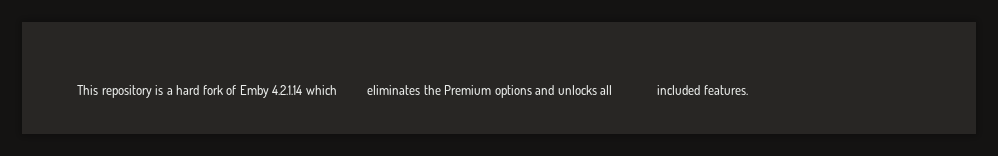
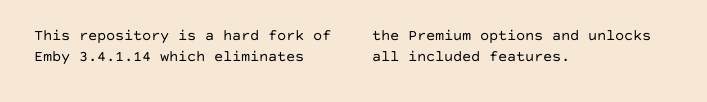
[272,85,303,95] 4.2.1.14 -> [79,51,151,62] 3.4.1.14

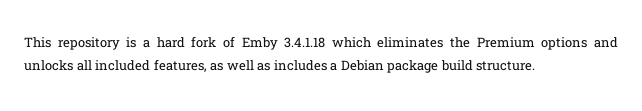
[79,51,151,62] 3.4.1.14 -> [284,37,326,48] 3.4.1.18
[489,51,570,62] features. -> [153,59,536,73] features, as well as includes a Debian package build structure.

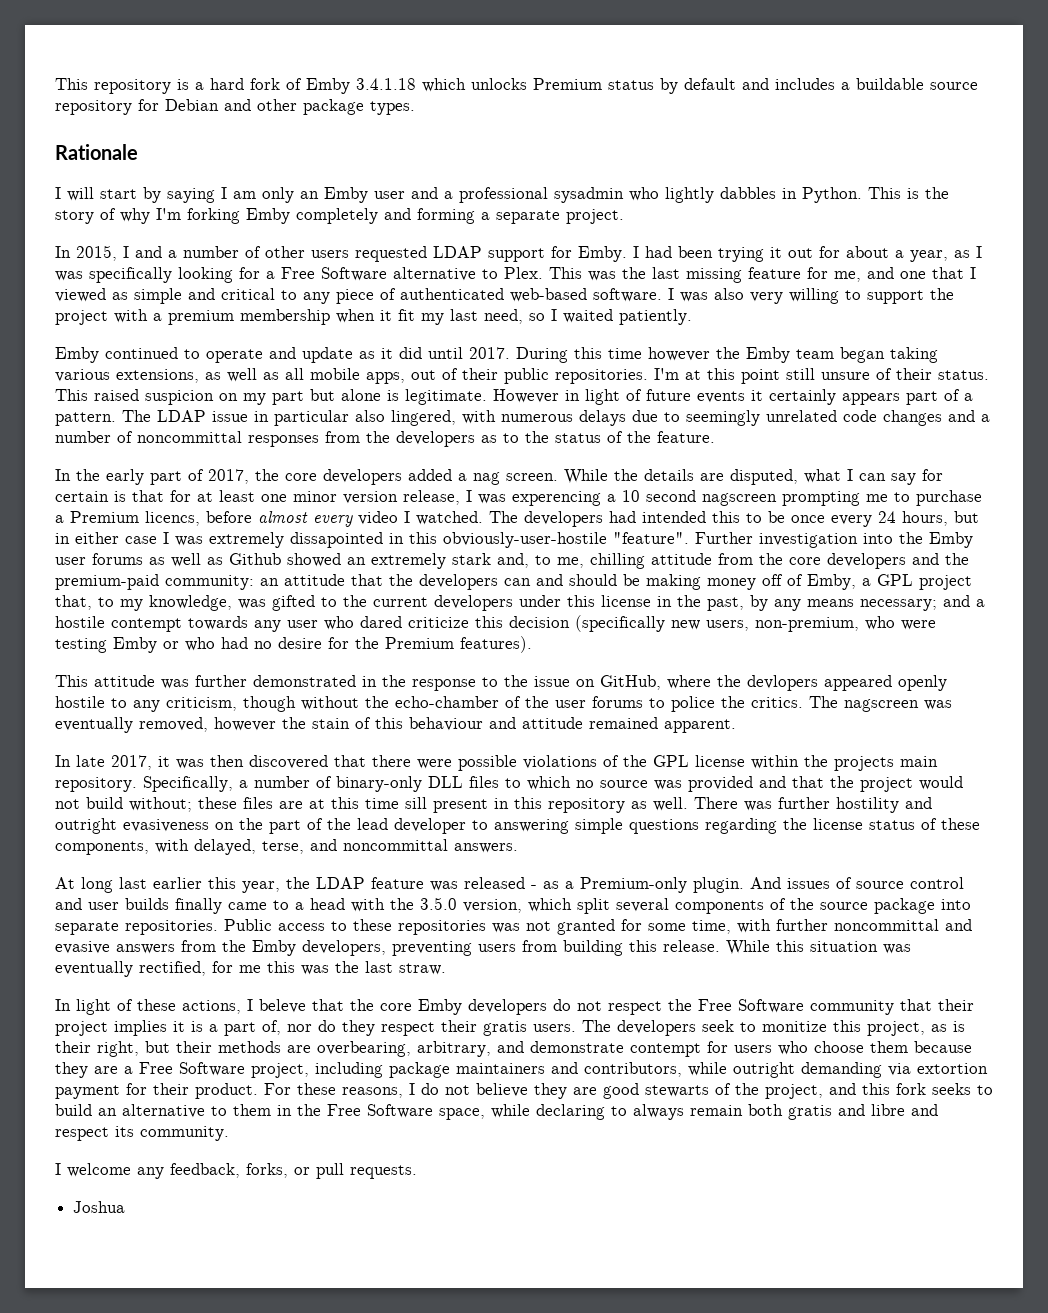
[377,37,618,50] [24,59,536,73] eliminates the Premium options and unlocks all included features, as well as includes a Debian package build structure. -> [471,78,978,94] [55,99,415,115] [55,144,138,160] [55,187,949,203] [55,208,624,224] [55,245,982,262] [55,267,976,283] [55,288,954,304] [55,309,692,325] [55,347,938,363] [55,368,989,384] [55,389,973,405] [55,410,990,426] [55,431,715,447] [55,469,943,485] [55,490,982,506] [55,511,979,527] [55,532,973,548] [55,553,969,569] [55,574,972,590] [55,595,985,611] [55,615,936,632] [55,636,532,653] [55,675,947,691] [55,696,952,712] [55,717,736,733] [55,755,938,771] [55,776,963,792] [55,797,932,813] [55,818,980,834] [55,839,518,855] [55,877,964,893] [55,897,971,914] [55,919,972,935] [55,940,911,956] [55,961,446,977] [55,999,974,1015] [55,1020,965,1036] [55,1041,972,1057] [55,1062,988,1078] [55,1083,993,1099] [55,1104,938,1120] [55,1126,229,1141] [55,1163,417,1179] [73,1201,126,1213] unlocks Premium status by default and includes a buildable source repository for Debian and other package types. // Rationale // I will start by saying I am only an Emby user and a professional sysadmin who lightly dabbles in Python. This is the story of why I'm forking Emby completely and forming a separate project. // In 2015, I and a number of other users requested LDAP support for Emby. I had been trying it out for about a year, as I was specifically looking for a Free Software alternative to Plex. This was the last missing feature for me, and one that I viewed as simple and critical to any piece of authenticated web-based software. I was also very willing to support the project with a premium membership when it fit my last need, so I waited patiently. // Emby continued to operate and update as it did until 2017. During this time however the Emby team began taking various extensions, as well as all mobile apps, out of their public repositories. I'm at this point still unsure of their status. This raised suspicion on my part but alone is legitimate. However in light of future events it certainly appears part of a pattern. The LDAP issue in particular also lingered, with numerous delays due to seemingly unrelated code changes and a number of noncommittal responses from the developers as to the status of the feature. // In the early part of 2017, the core developers added a nag screen. While the details are disputed, what I can say for certain is that for at least one minor version release, I was experencing a 10 second nagscreen prompting me to purchase a Premium licencs, before almost every video I watched. The developers had intended this to be once every 24 hours, but in either case I was extremely dissapointed in this obviously-user-hostile "feature". Further investigation into the Emby user forums as well as Github showed an extremely stark and, to me, chilling attitude from the core developers and the premium-paid community: an attitude that the developers can and should be making money off of Emby, a GPL project that, to my knowledge, was gifted to the current developers under this license in the past, by any means necessary; and a hostile contempt towards any user who dared criticize this decision (specifically new users, non-premium, who were testing Emby or who had no desire for the Premium features). // This attitude was further demonstrated in the response to the issue on GitHub, where the devlopers appeared openly hostile to any criticism, though without the echo-chamber of the user forums to police the critics. The nagscreen was eventually removed, however the stain of this behaviour and attitude remained apparent. // In late 2017, it was then discovered that there were possible violations of the GPL license within the projects main repository. Specifically, a number of binary-only DLL files to which no source was provided and that the project would not build without; these files are at this time sill present in this repository as well. There was further hostility and outright evasiveness on the part of the lead developer to answering simple questions regarding the license status of these components, with delayed, terse, and noncommittal answers. // At long last earlier this year, the LDAP feature was released - as a Premium-only plugin. And issues of source control and user builds finally came to a head with the 3.5.0 version, which split several components of the source package into separate repositories. Public access to these repositories was not granted for some time, with further noncommittal and evasive answers from the Emby developers, preventing users from building this release. While this situation was eventually rectified, for me this was the last straw. // In light of these actions, I beleve that the core Emby developers do not respect the Free Software community that their project implies it is a part of, nor do they respect their gratis users. The developers seek to monitize this project, as is their right, but their methods are overbearing, arbitrary, and demonstrate contempt for users who choose them because they are a Free Software project, including package maintainers and contributors, while outright demanding via extortion payment for their product. For these reasons, I do not believe they are good stewarts of the project, and this fork seeks to build an alternative to them in the Free Software space, while declaring to always remain both gratis and libre and respect its community. // I welcome any feedback, forks, or pull requests. // Joshua

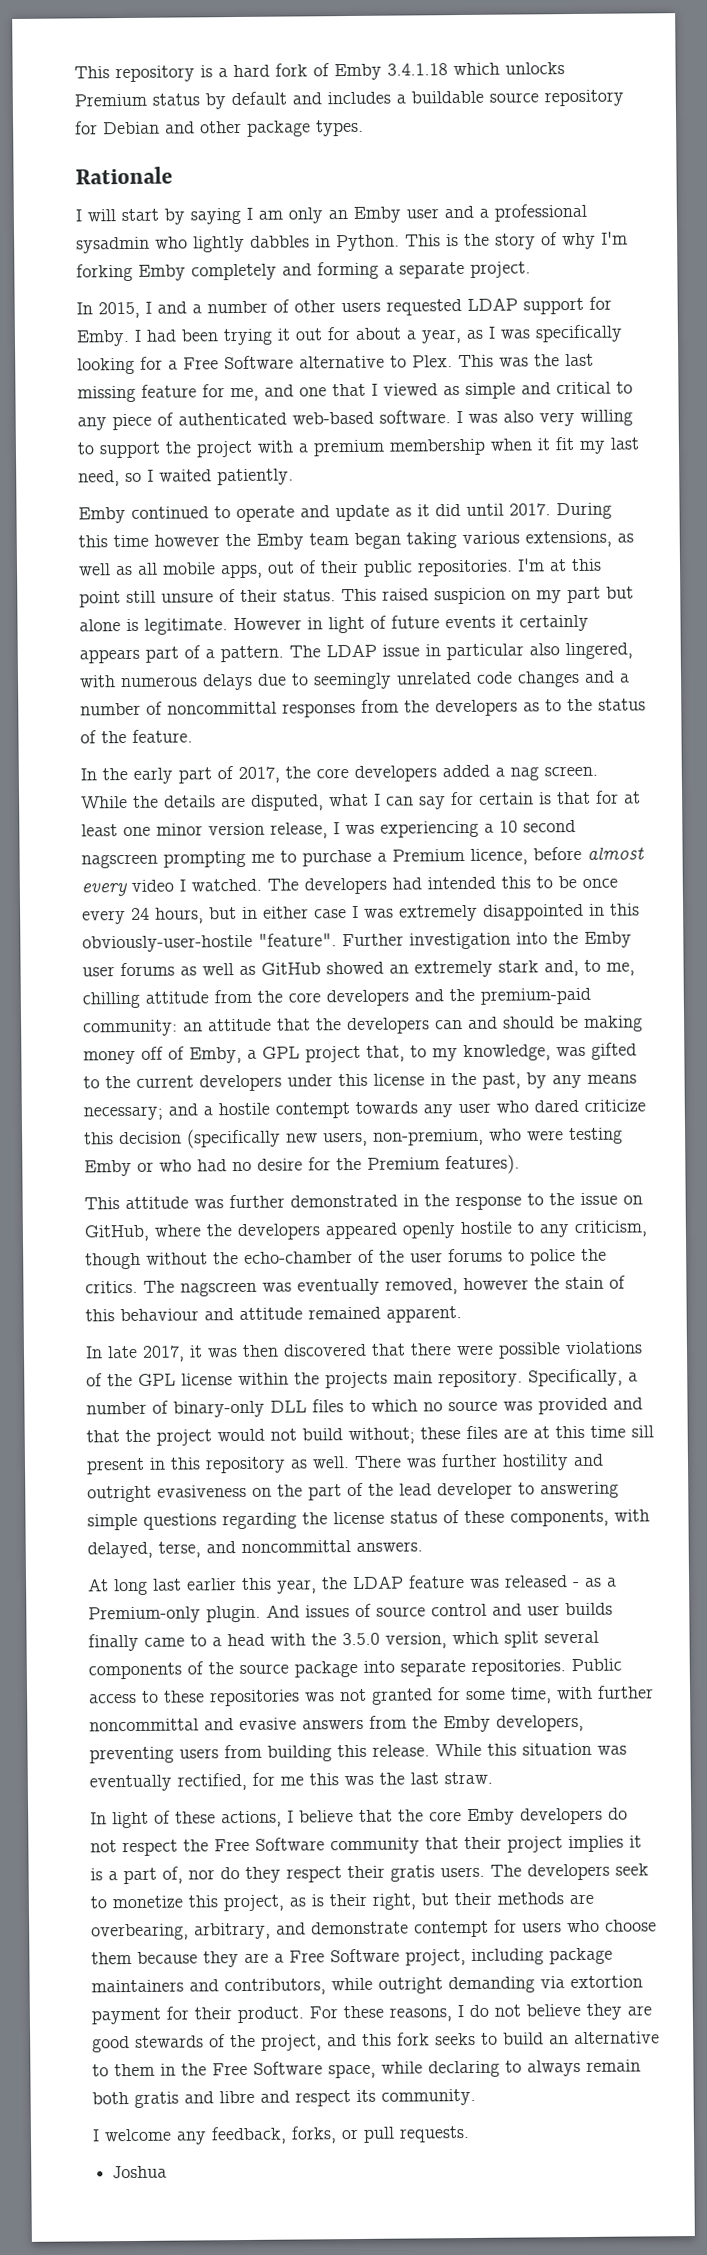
[512,491,601,506] experencing -> [380,820,479,838] experiencing
[145,511,200,526] licencs, -> [470,848,528,865] licence,
[290,532,383,548] dissapointed -> [483,903,584,921] disappointed
[229,553,281,565] Github -> [261,962,321,975] GitHub
[747,675,818,691] devlopers -> [237,1223,320,1241] developers
[259,999,306,1013] beleve -> [299,1810,354,1823] believe
[762,1021,827,1032] monitize -> [112,1895,183,1909] monetize
[645,1085,709,1097] stewarts -> [135,2035,204,2048] stewards

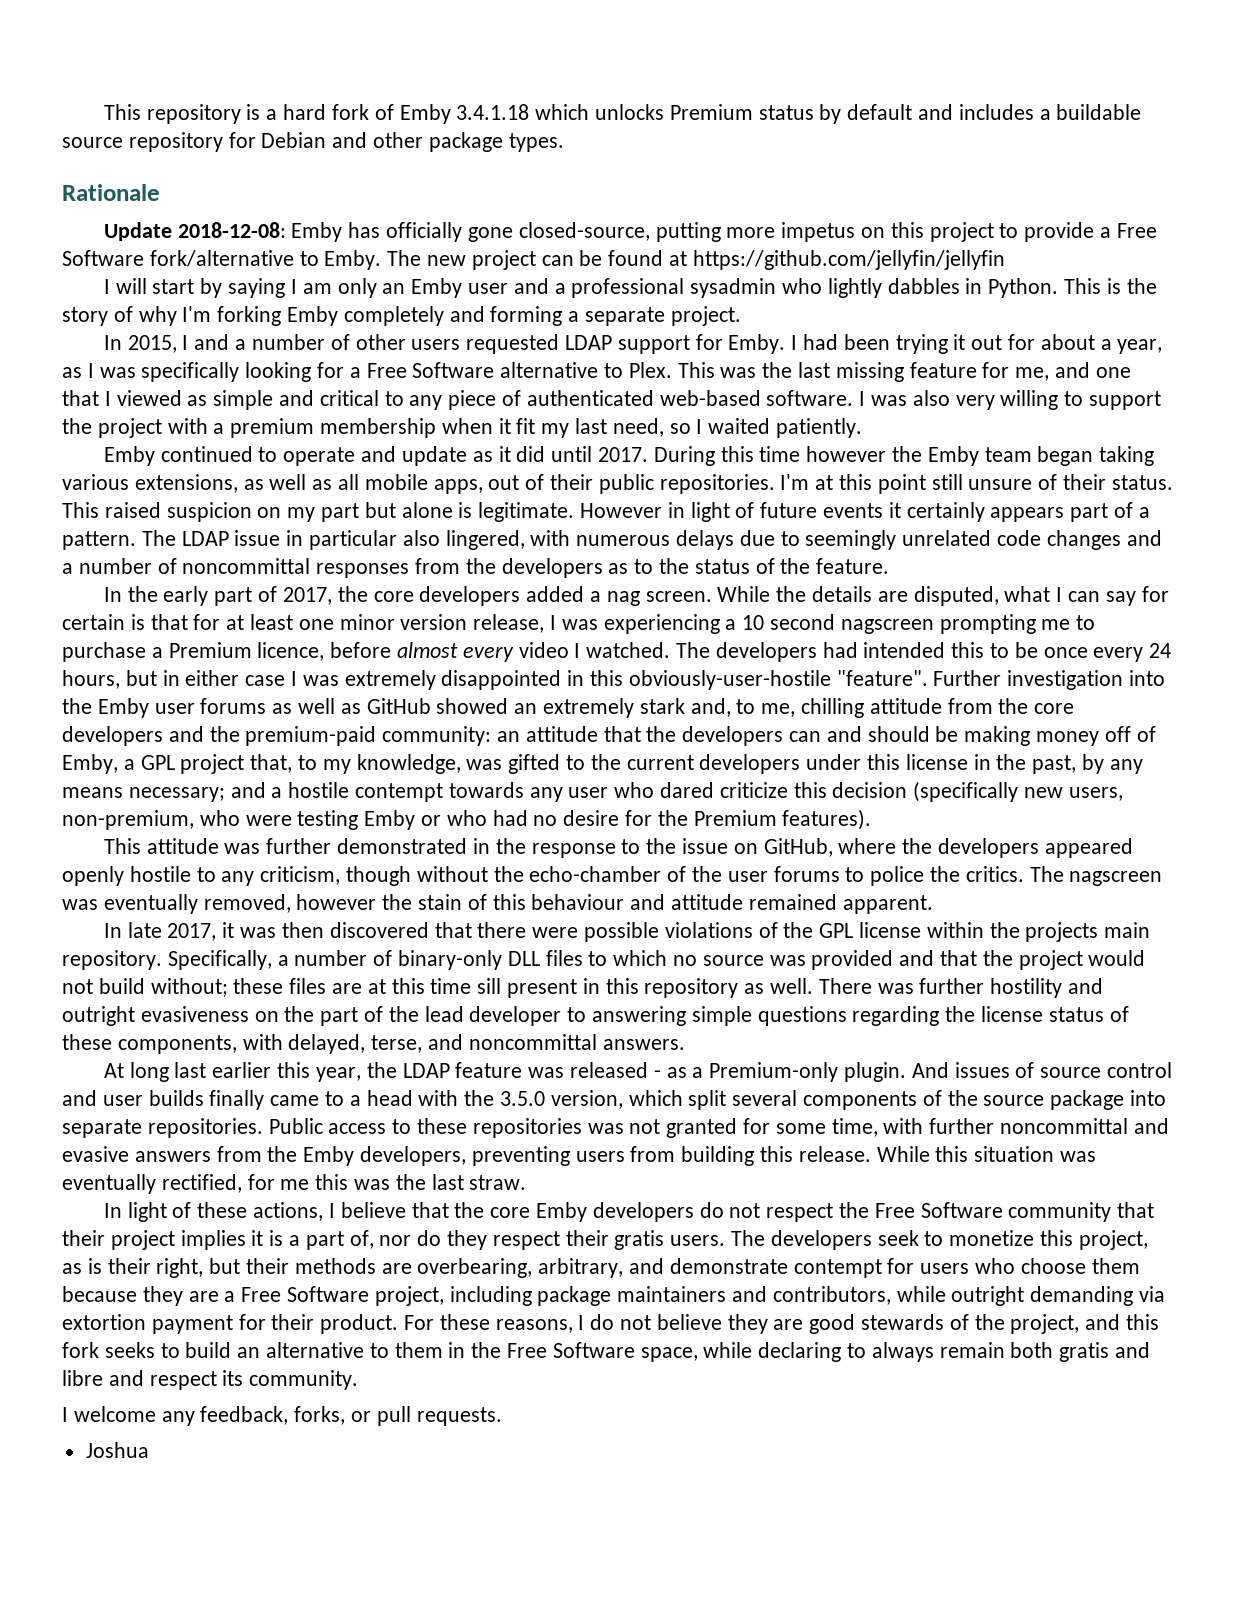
(173, 175) none -> [103,222,1157,242] [62,250,1005,270] // Update 2018-12-08: Emby has officially gone closed-source, putting more impetus on this project to provide a Free Software fork/alternative to Emby. The new project can be found at https://github.com/jellyfin/jellyfin

